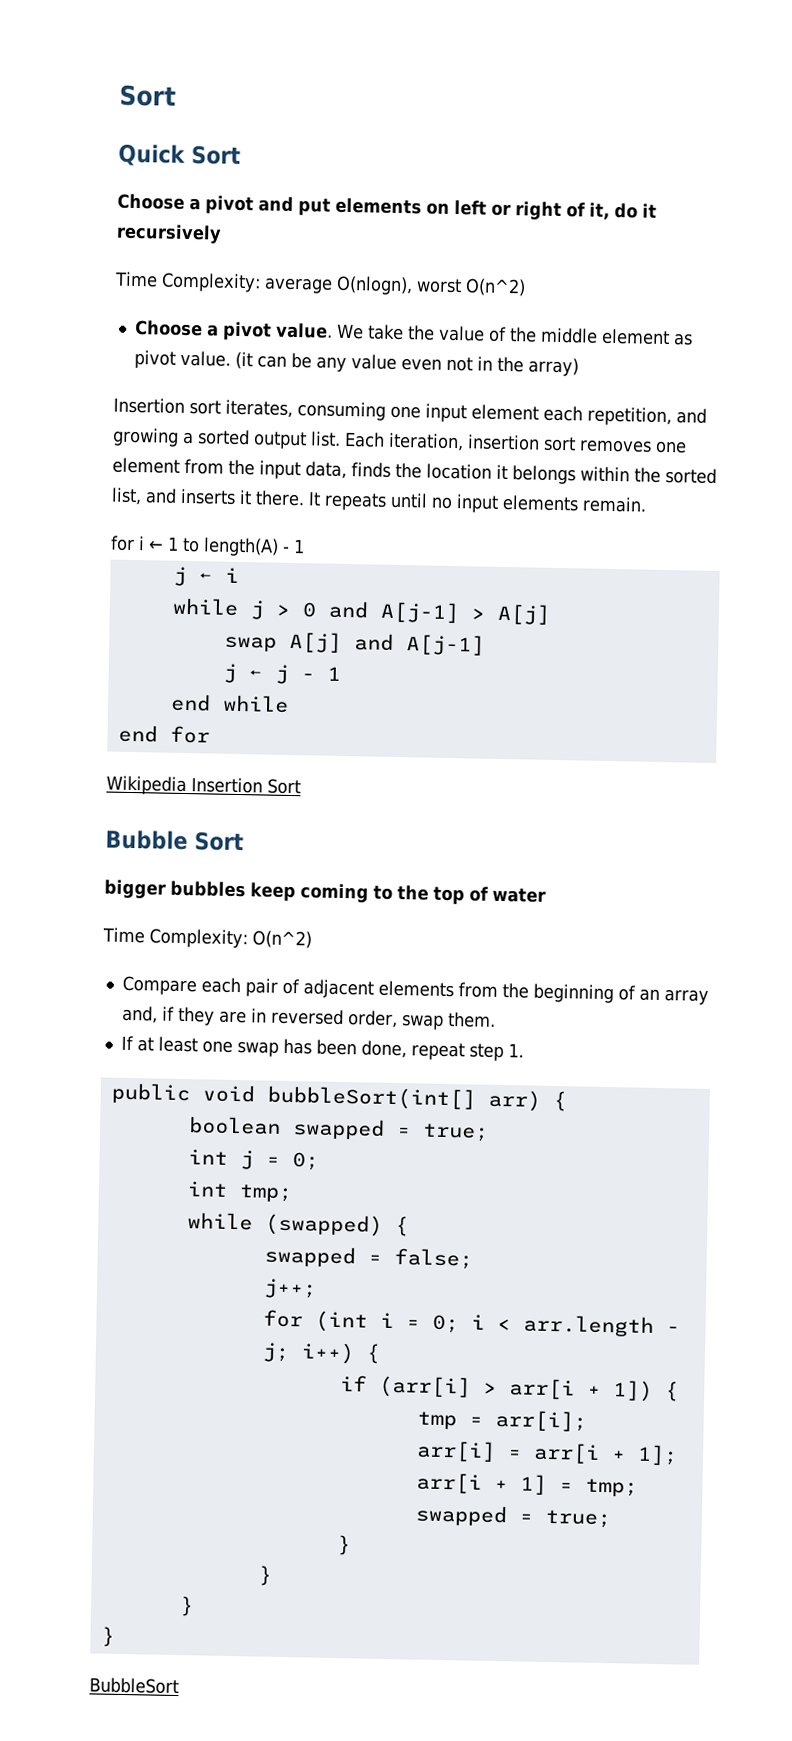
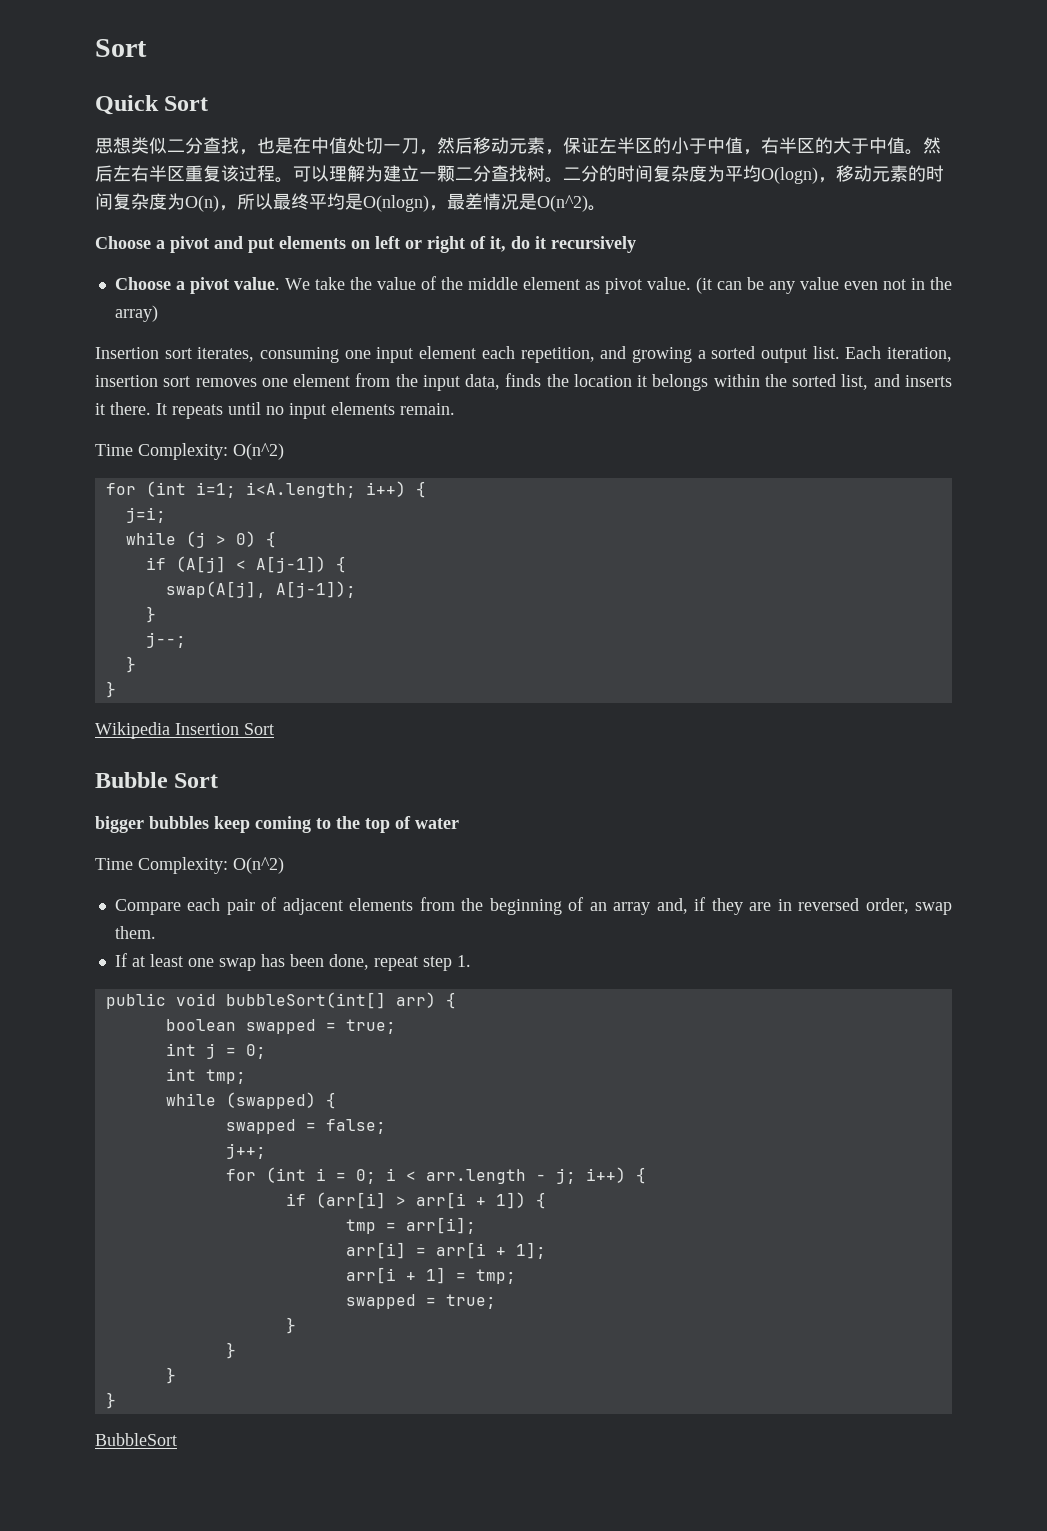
(241, 155) none -> [95,137,941,155] [95,165,944,184] [95,193,606,212] // 思想类似二分查找，也是在中值处切一刀，然后移动元素，保证左半区的小于中值，右半区的大于中值。然后左右半区重复该过程。可以理解为建立一颗二分查找树。二分的时间复杂度为平均O(logn)，移动元素的时间复杂度为O(n)，所以最终平均是O(nlogn)，最差情况是O(n^2)。
[114,271,526,297] // Time Complexity: average O(nlogn), worst O(n^2) -> (636, 244) none
[110,535,305,557] [172,566,239,586] [171,597,551,625] [223,631,485,656] [222,663,341,684] [169,693,289,713] [117,724,210,744] for i ← 1 to length(A) - 1 // j ← i // while j > 0 and A[j-1] > A[j] // swap A[j] and A[j-1] // j ← j - 1 // end while // end for -> [95,443,284,460] [105,481,426,498] [125,507,166,523] [125,531,276,548] [145,556,346,573] [165,581,356,598] [145,606,156,623] [145,632,186,648] [125,656,136,673] [105,681,116,698] Time Complexity: O(n^2) // for (int i=1; i<A.length; i++) { // j=i; // while (j > 0) { // if (A[j] < A[j-1]) { // swap(A[j], A[j-1]); // } // j--; // } // }

